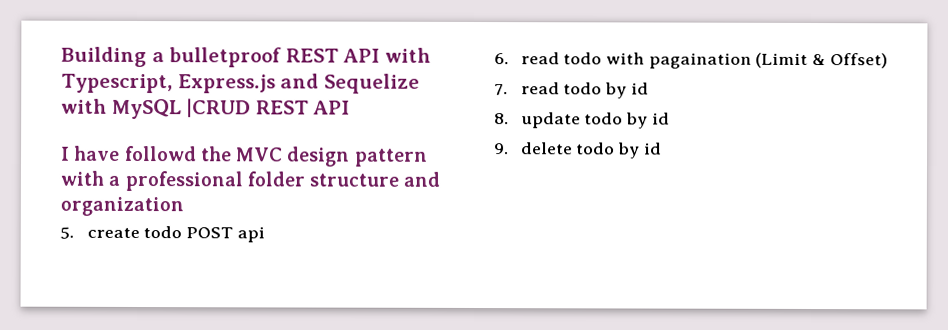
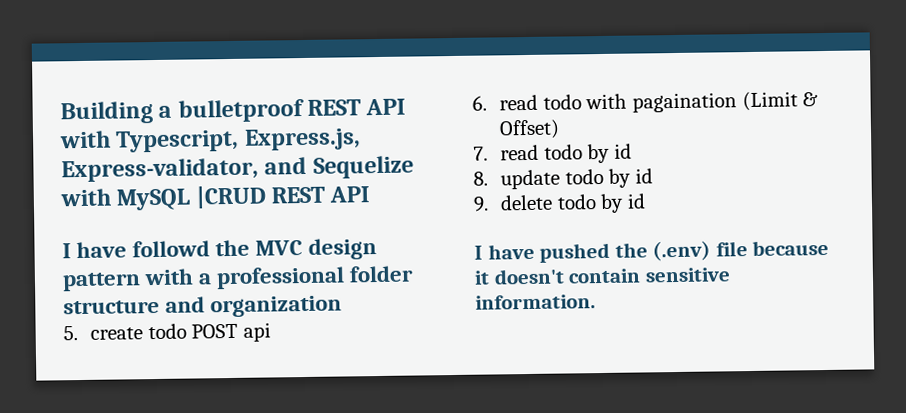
[177,74,276,94] Express.js -> [243,128,361,151] [61,157,259,183] Express.js, Express-validator,
(662, 148) none -> [474,239,830,263] [474,267,731,285] [475,294,596,310] // I have pushed the (.env) file because it doesn't contain sensitive information.

